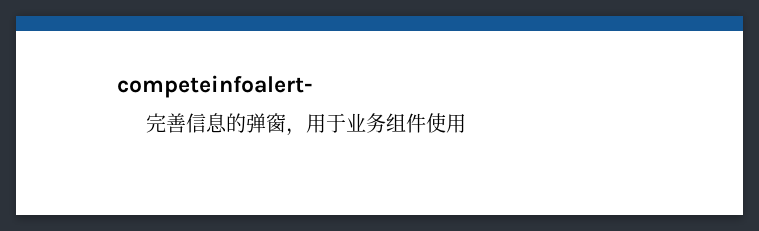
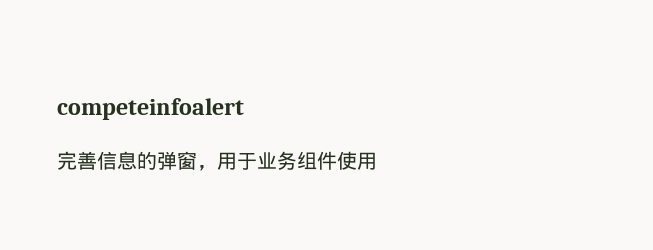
[117,75,313,98] competeinfoalert- -> [57,98,244,120] competeinfoalert

